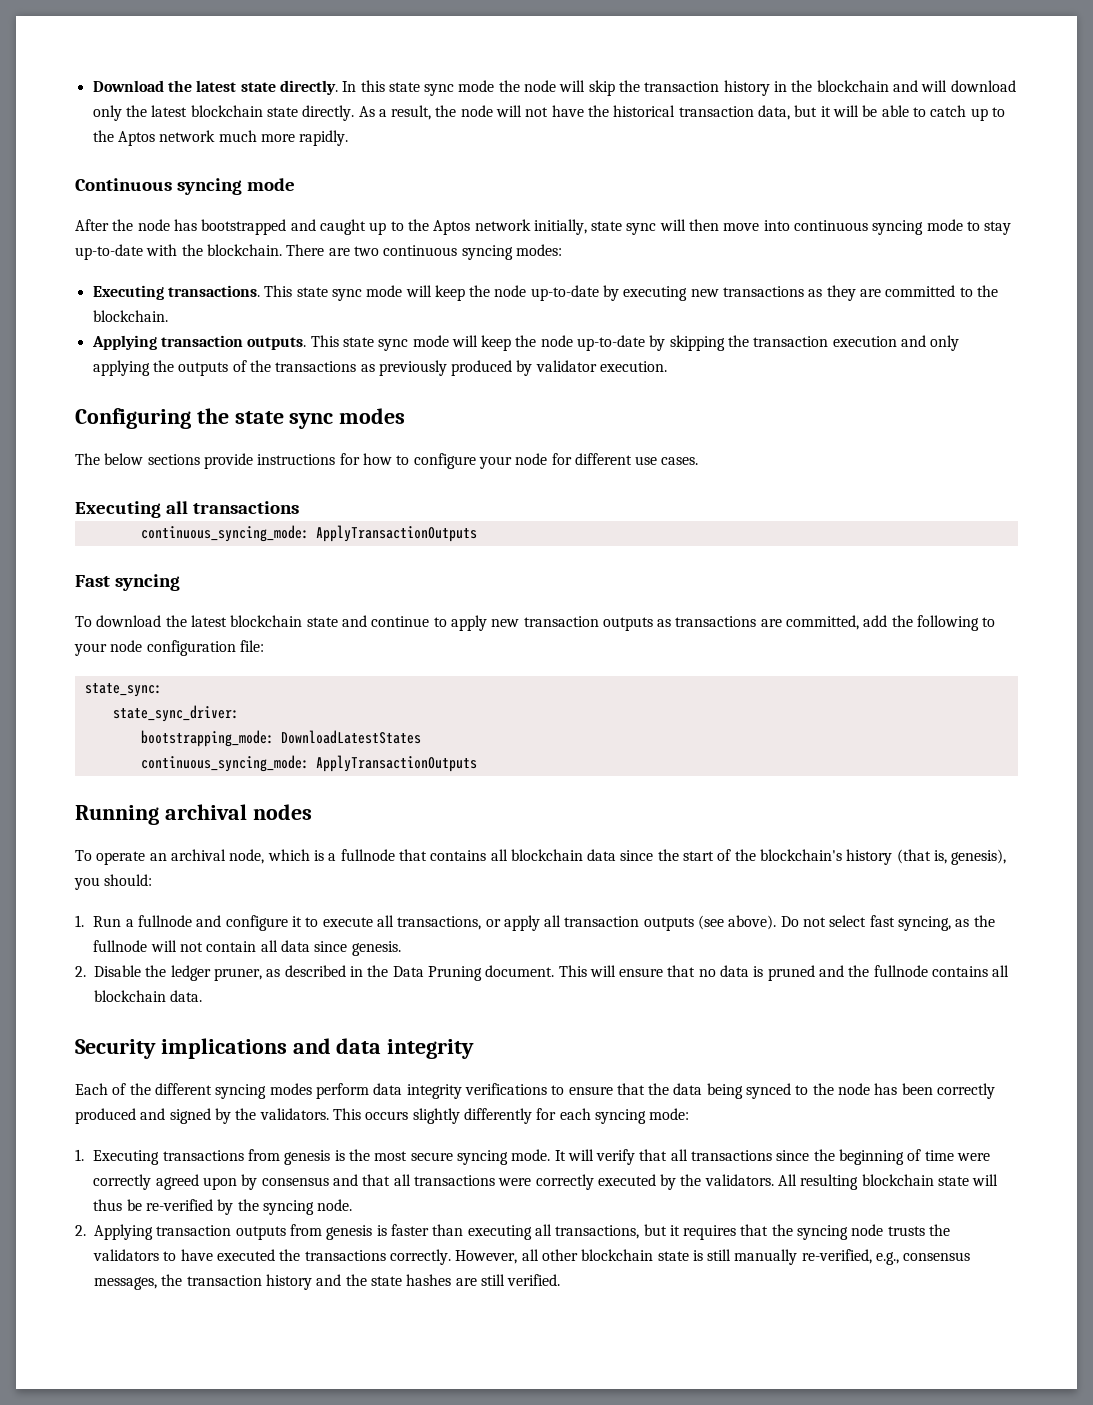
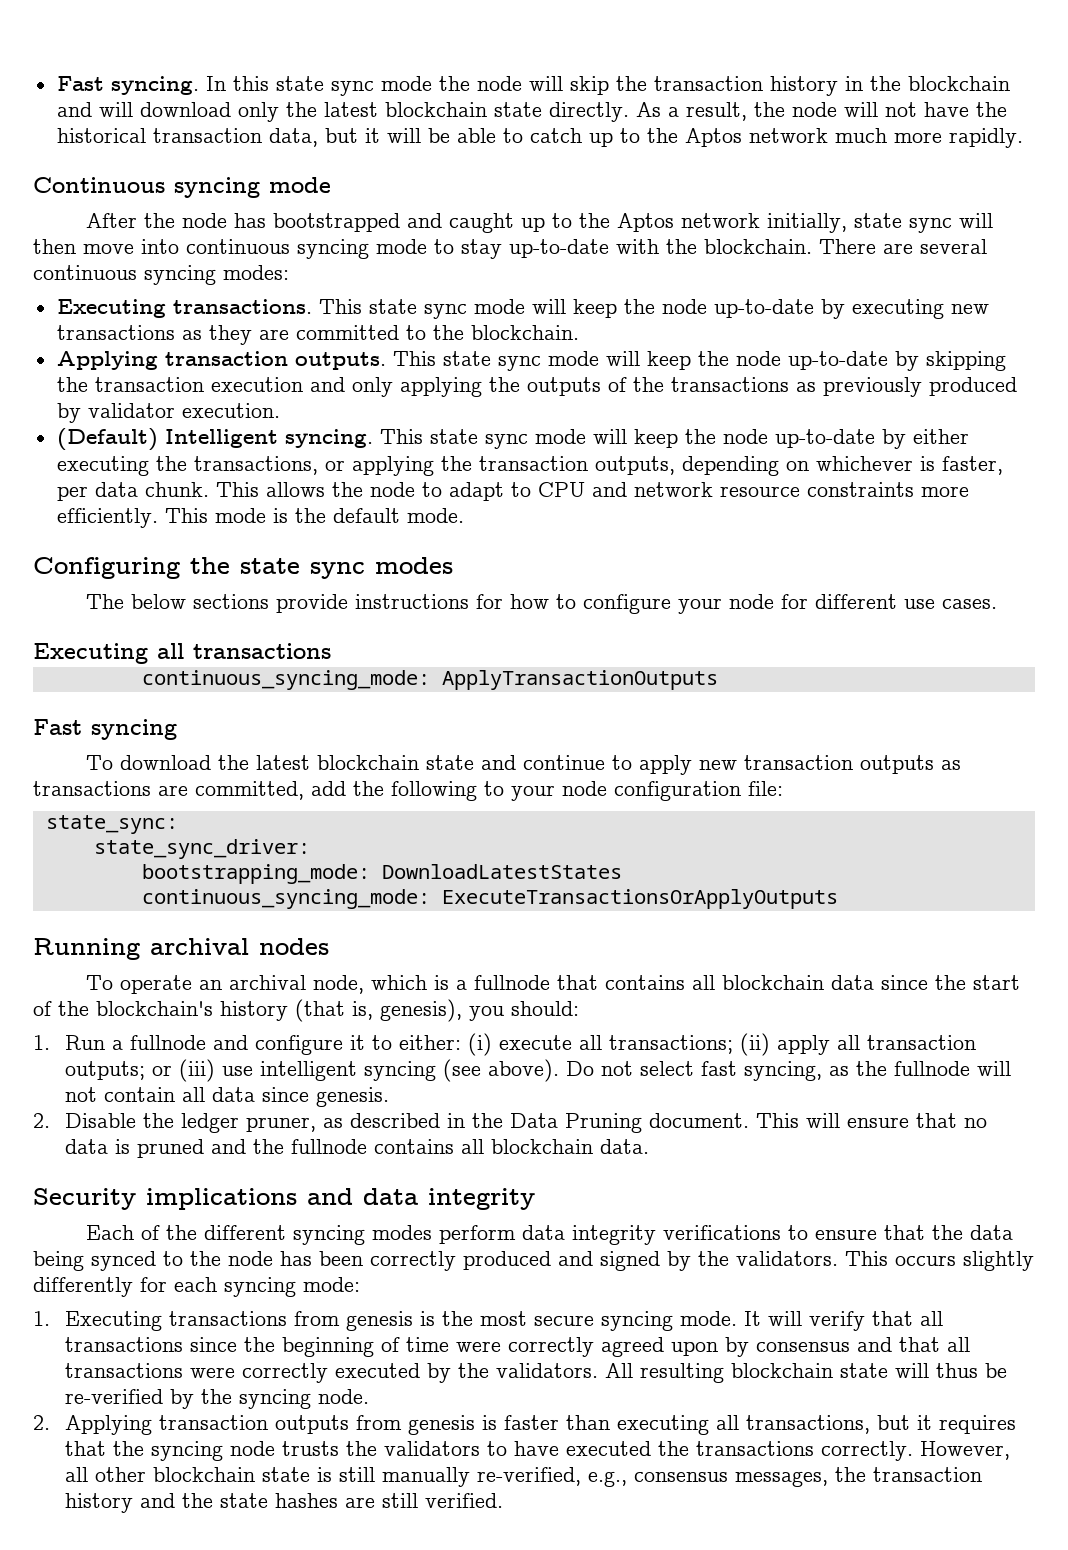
[92,80,338,95] Download the latest state directly. -> [56,76,199,95] Fast syncing.
[353,246,379,256] two -> [920,239,987,254] several
(668, 366) none -> [56,428,969,451] [56,456,1003,476] [56,482,969,501] [56,508,464,528] // (Default) Intelligent syncing. This state sync mode will keep the node up-to-date by either executing the transactions, or applying the transaction outputs, depending on whichever is faster, per data chunk. This allows the node to adapt to CPU and network resource constraints more efficiently. This mode is the default mode.
[315,755,477,772] ApplyTransactionOutputs -> [441,889,838,909] ExecuteTransactionsOrApplyOutputs
[322,915,694,931] execute all transactions, or apply all transaction outputs -> [398,1033,976,1056] [64,1059,436,1082] either: (i) execute all transactions; (ii) apply all transaction outputs; or (iii) use intelligent syncing

